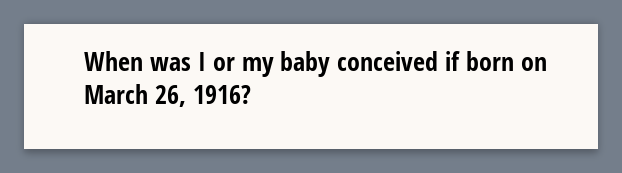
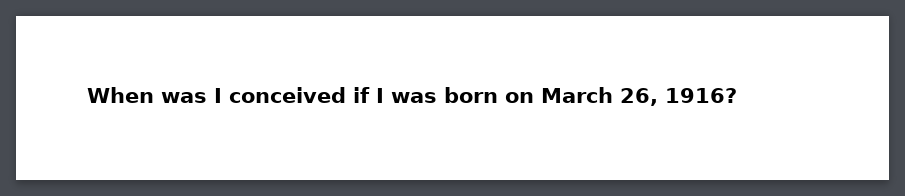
[212,51,461,77] or my baby conceived if -> [229,87,437,103] conceived if I was

